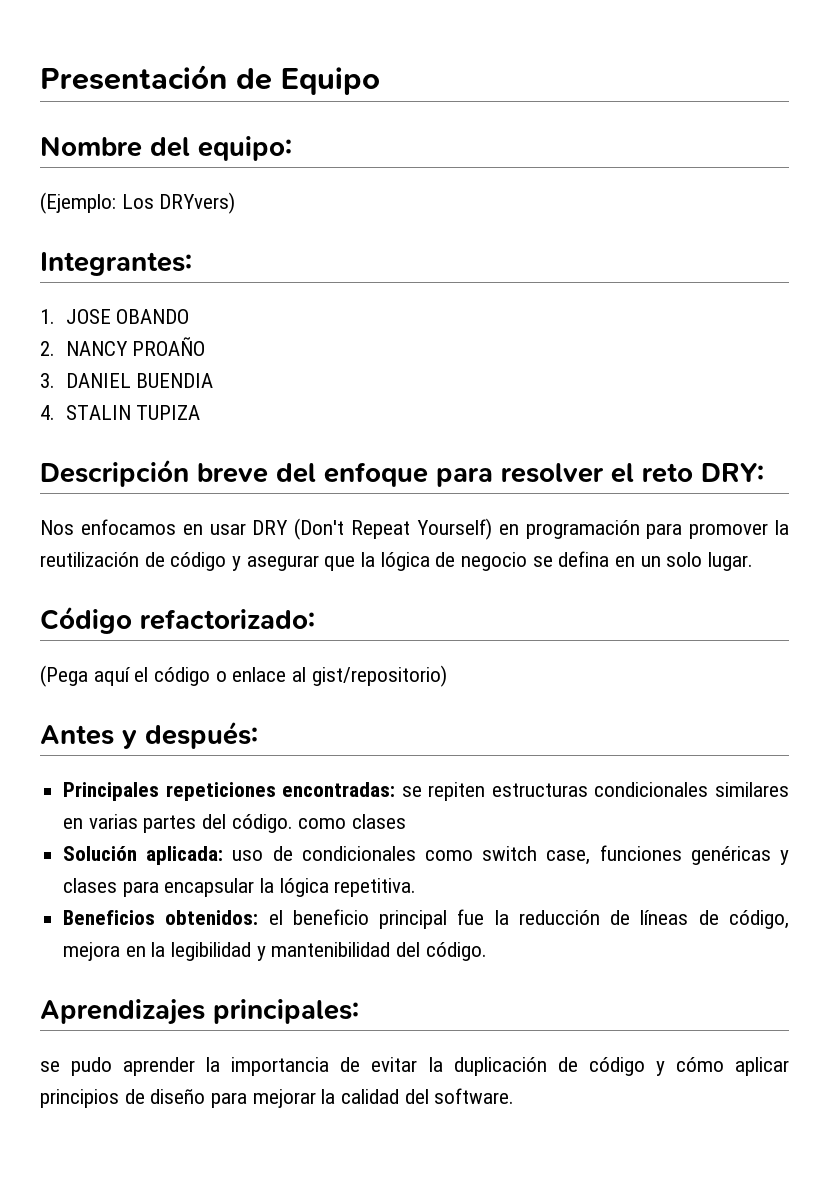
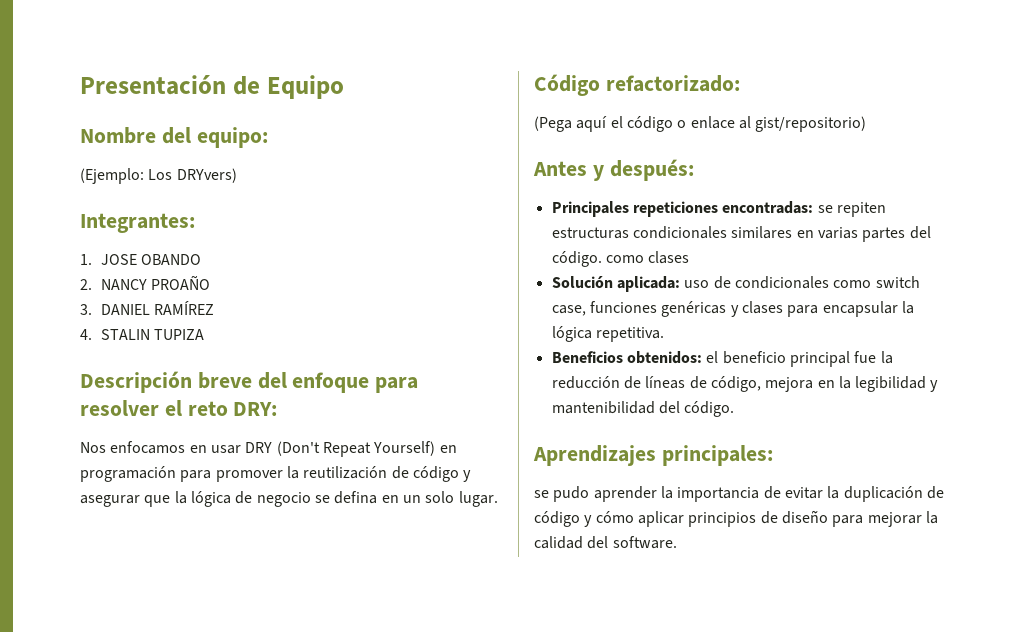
[136,373,214,388] BUENDIA -> [154,301,215,315] RAMÍREZ

